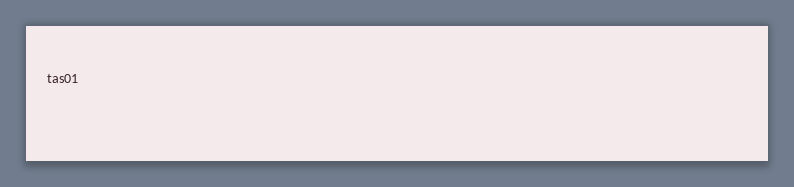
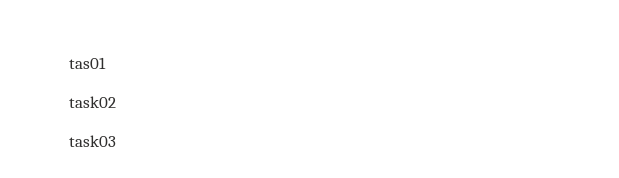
(78, 78) none -> [69,96,116,108] [69,135,116,147] // task02 // task03

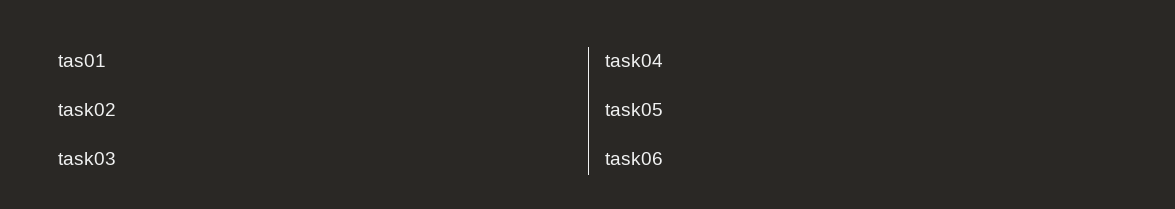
(116, 141) none -> [605,54,663,67] [605,103,663,116] [605,152,663,165] // task04 // task05 // task06

